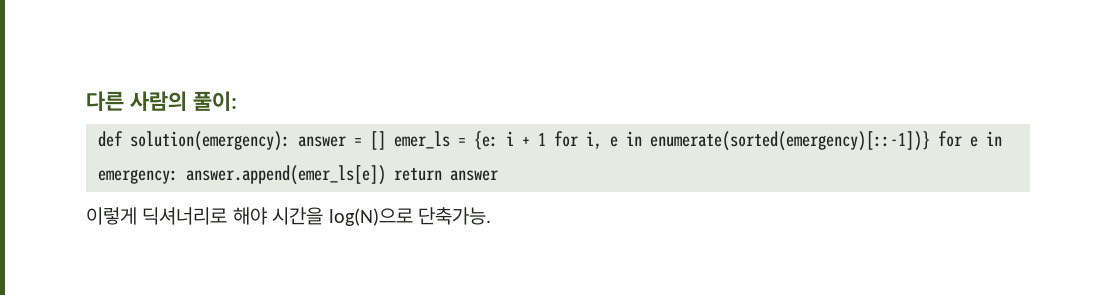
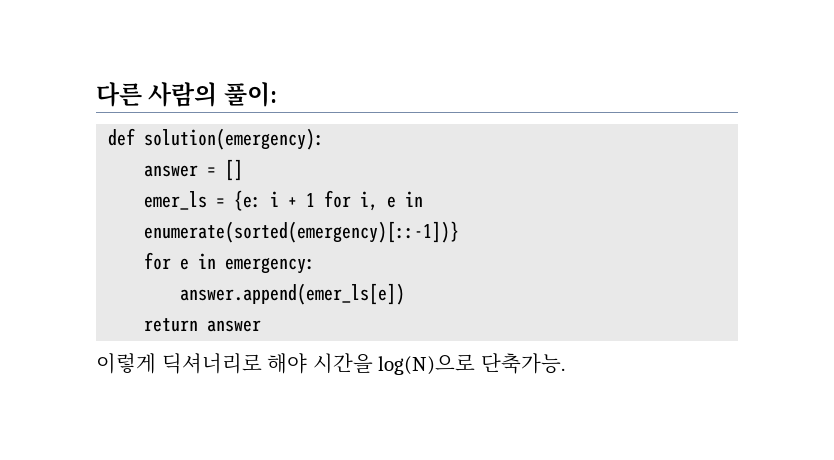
(290, 141) none -> (325, 139) //
(386, 140) none -> (244, 170) //
(930, 141) none -> (460, 232) //
(178, 176) none -> (316, 265) //
(386, 175) none -> (406, 294) //

